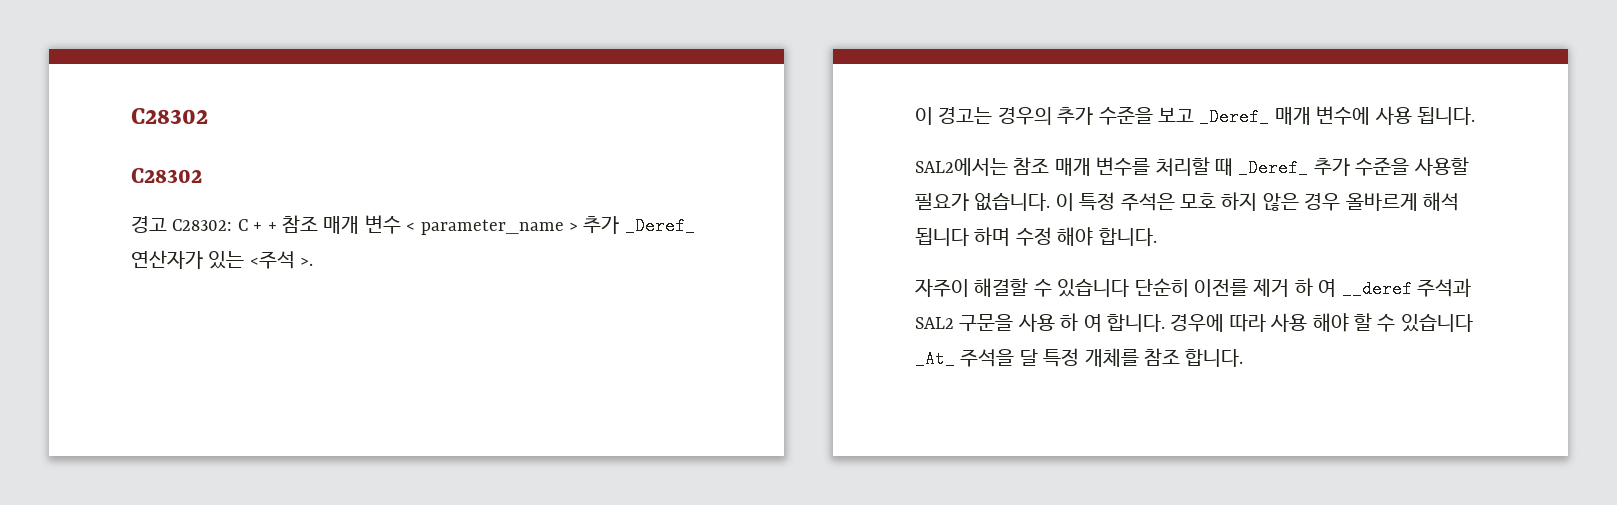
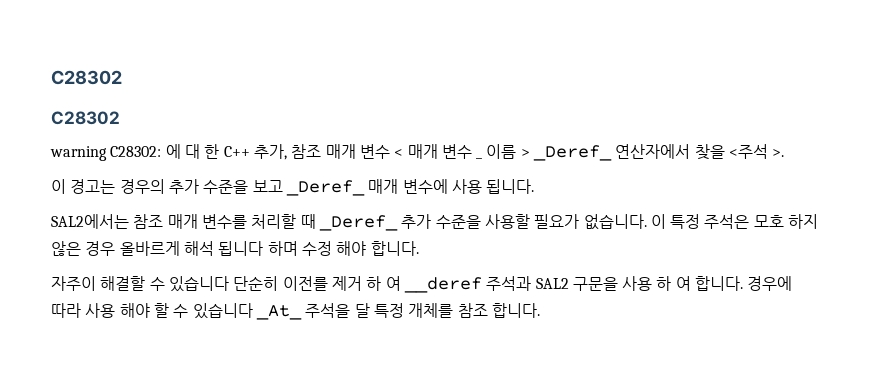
[131,215,695,235] [131,250,245,269] 경고 C28302: C + + 참조 매개 변수 < parameter_name > 추가 _Deref_ 연산자가 있는 -> [50,144,725,161] warning C28302: 에 대 한 C++ 추가, 참조 매개 변수 < 매개 변수 _ 이름 > _Deref_ 연산자에서 찾을

